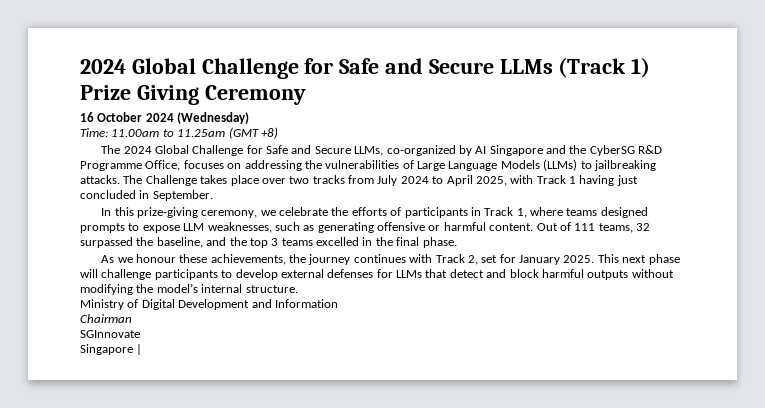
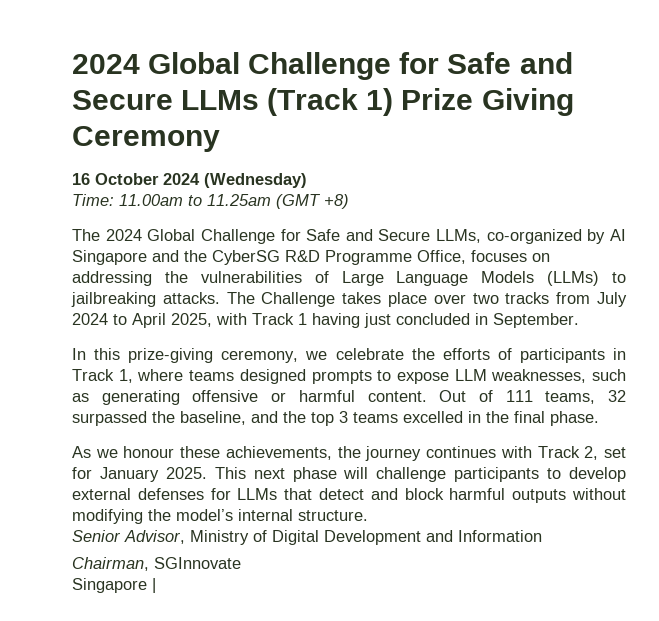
(298, 289) none -> [72,530,185,544] Senior Advisor,
[80,314,132,323] Chairman // -> [72,557,149,571] Chairman,

